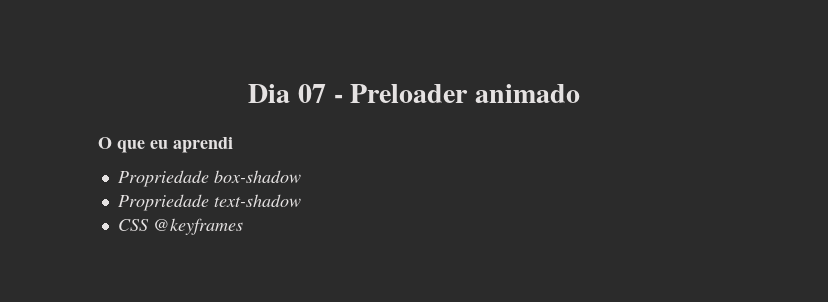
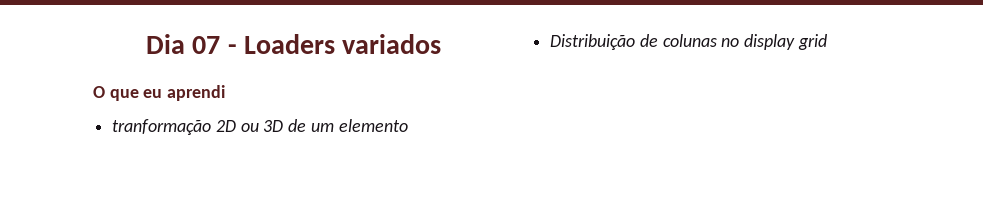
[350,84,580,103] Preloader animado -> [243,34,442,54] Loaders variados
[117,170,301,187] [117,194,301,211] [117,218,243,235] Propriedade box-shadow // Propriedade text-shadow // CSS @keyframes -> [112,119,408,135] [550,34,827,50] tranformação 2D ou 3D de um elemento // Distribuição de colunas no display grid

